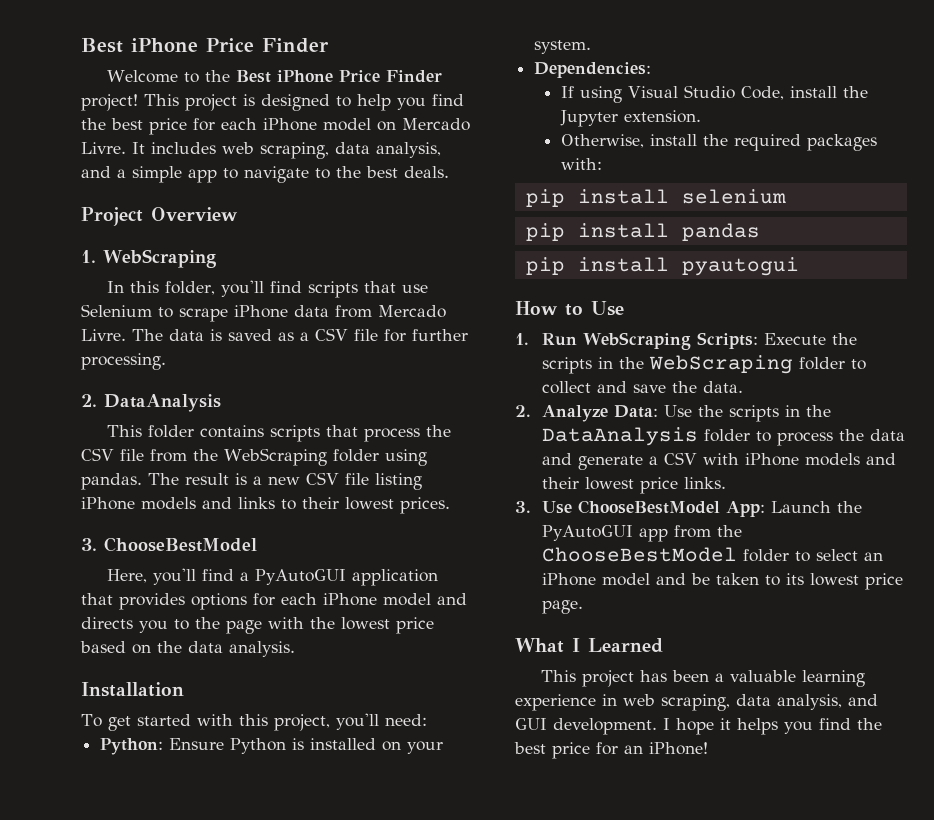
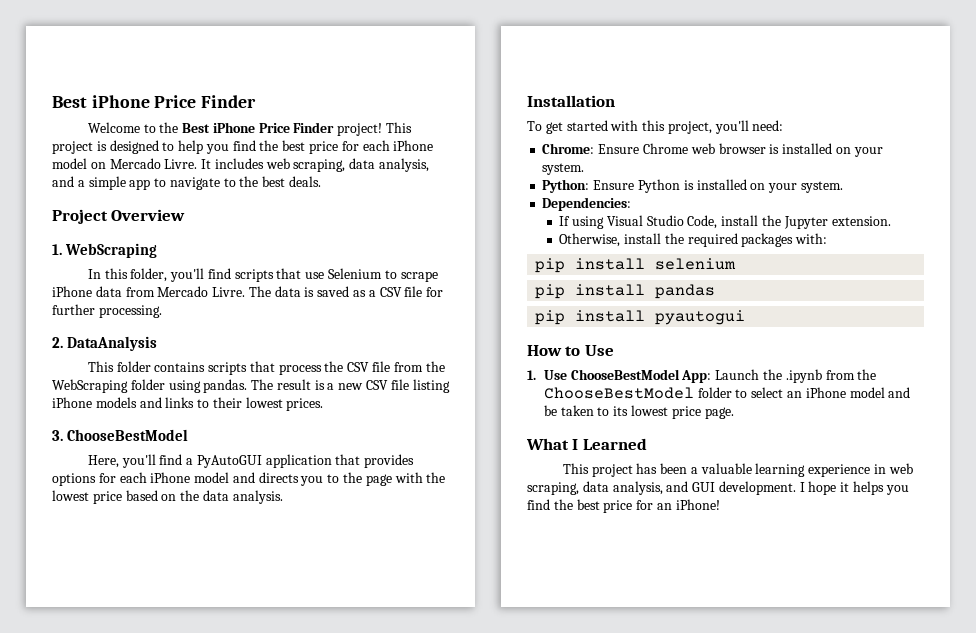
(427, 720) none -> [542,143,883,157] [542,163,585,175] // Chrome: Ensure Chrome web browser is installed on your system.
[541,332,857,350] [541,355,866,374] [541,381,743,394] [515,405,831,422] [541,427,905,446] [541,452,896,470] [541,477,726,494] [515,501,531,513] Run WebScraping Scripts: Execute the scripts in the WebScraping folder to collect and save the data. // 2. Analyze Data: Use the scripts in the DataAnalysis folder to process the data and generate a CSV with iPhone models and their lowest price links. // 3. -> (536, 375) none
[541,525,668,542] PyAutoGUI app -> [785,369,822,383] .ipynb

